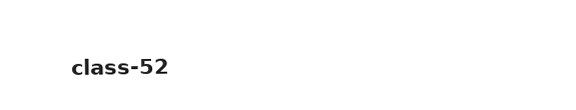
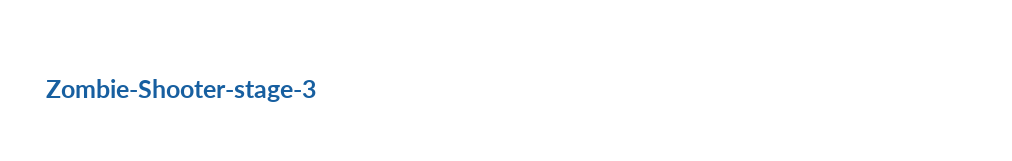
[71,57,170,76] class-52 -> [46,79,317,102] Zombie-Shooter-stage-3

